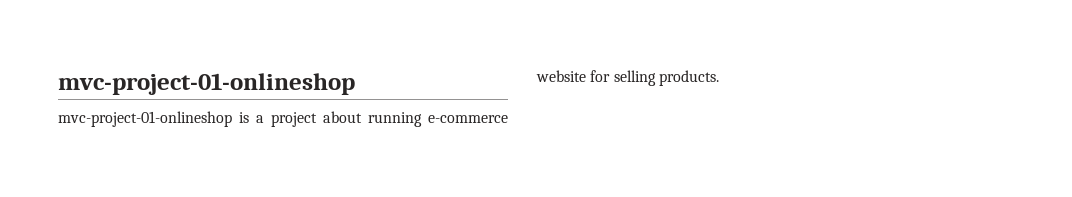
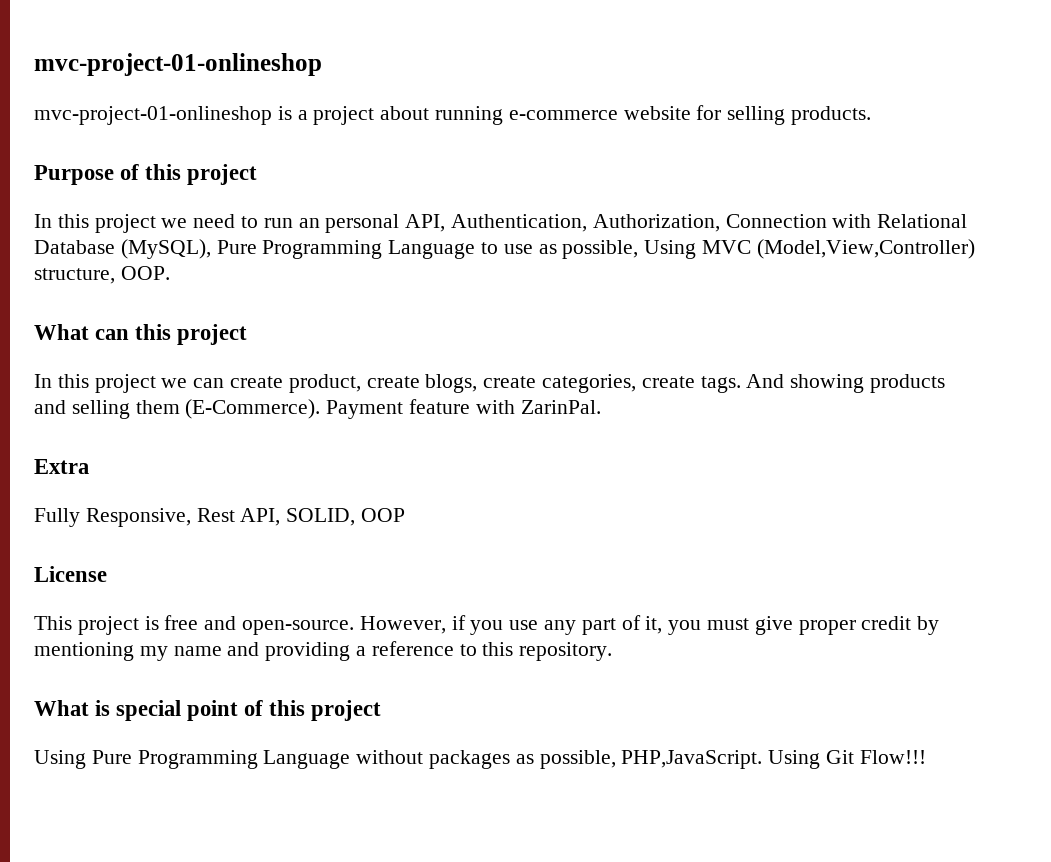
(719, 78) none -> [34,164,258,185] [34,214,968,233] [34,239,975,259] [34,266,170,284] [34,324,248,345] [34,374,946,393] [34,399,601,419] [34,459,89,474] [34,508,406,527] [34,566,107,582] [34,615,940,635] [34,641,613,661] [34,700,382,721] [34,750,926,769] // Purpose of this project // In this project we need to run an personal API, Authentication, Authorization, Connection with Relational Database (MySQL), Pure Programming Language to use as possible, Using MVC (Model,View,Controller) structure, OOP. // What can this project // In this project we can create product, create blogs, create categories, create tags. And showing products and selling them (E-Commerce). Payment feature with ZarinPal. // Extra // Fully Responsive, Rest API, SOLID, OOP // License // This project is free and open-source. However, if you use any part of it, you must give proper credit by mentioning my name and providing a reference to this repository. // What is special point of this project // Using Pure Programming Language without packages as possible, PHP,JavaScript. Using Git Flow!!!

